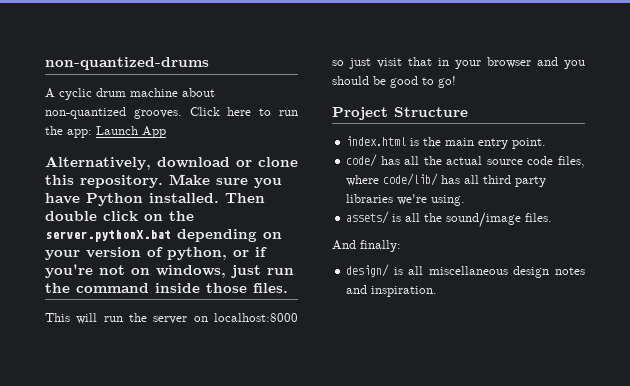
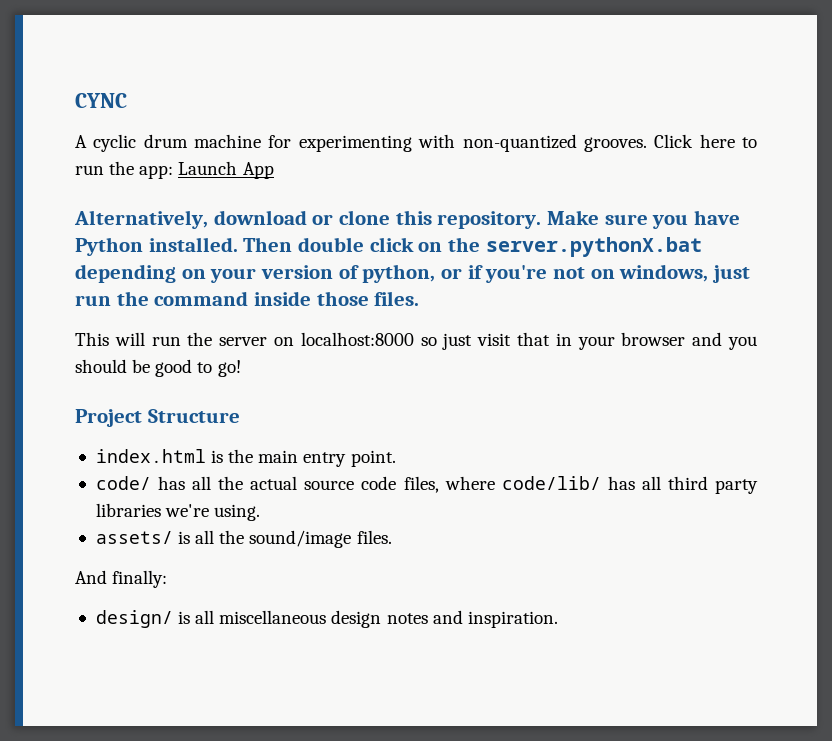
[45,57,209,70] non-quantized-drums -> [75,93,127,108] CYNC
[182,88,215,97] about -> [268,134,456,152] for experimenting with

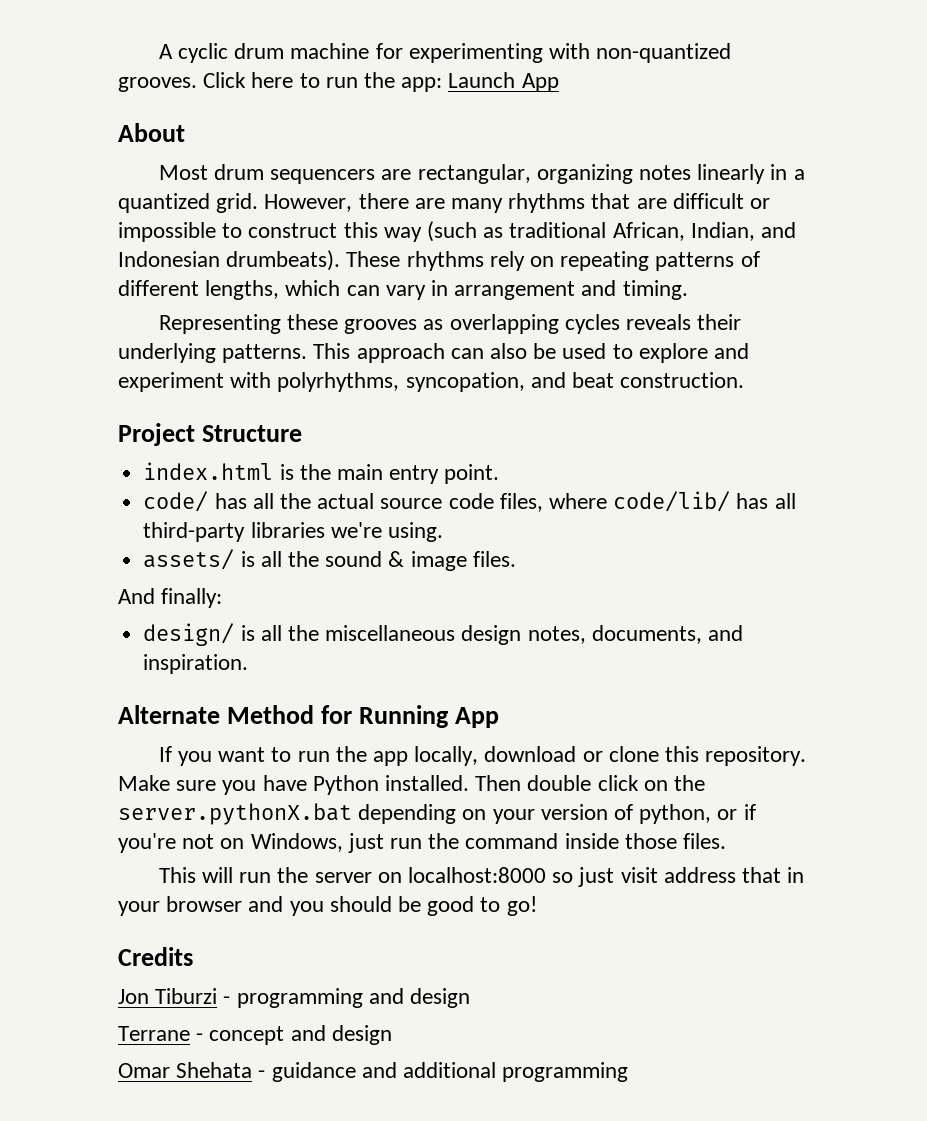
[75,93,127,108] CYNC // -> (158, 51) none
[74,210,208,229] Alternatively, -> [118,123,185,142] [158,164,805,184] [118,193,771,213] [118,221,797,242] [118,250,760,271] [118,280,688,300] [158,314,742,334] [118,343,750,363] [118,372,745,392] [118,423,302,446] [143,462,500,484] [143,491,796,512] [143,522,443,542] [143,549,516,571] [118,588,223,608] [143,623,743,646] [143,654,249,674] [118,705,499,728] [158,746,479,766] About // Most drum sequencers are rectangular, organizing notes linearly in a quantized grid. However, there are many rhythms that are difficult or impossible to construct this way (such as traditional African, Indian, and Indonesian drumbeats). These rhythms rely on repeating patterns of different lengths, which can vary in arrangement and timing. // Representing these grooves as overlapping cycles reveals their underlying patterns. This approach can also be used to explore and experiment with polyrhythms, syncopation, and beat construction. // Project Structure // index.html is the main entry point. // code/ has all the actual source code files, where code/lib/ has all third-party libraries we're using. // assets/ is all the sound & image files. // And finally: // design/ is all the miscellaneous design notes, documents, and inspiration. // Alternate Method for Running App // If you want to run the app locally,
[619,264,709,282] windows, -> [250,833,343,852] Windows,
(512, 339) none -> [663,867,736,883] address
[75,409,240,427] [95,449,396,467] [95,476,759,494] [95,503,261,521] [95,530,392,548] [75,570,168,588] [95,610,558,628] Project Structure // index.html is the main entry point. // code/ has all the actual source code files, where code/lib/ has all third party libraries we're using. // assets/ is all the sound/image files. // And finally: // design/ is all miscellaneous design notes and inspiration. -> [118,947,193,966] [118,988,471,1008] [118,1025,392,1045] [118,1062,629,1082] Credits // Jon Tiburzi - programming and design // Terrane - concept and design // Omar Shehata - guidance and additional programming

